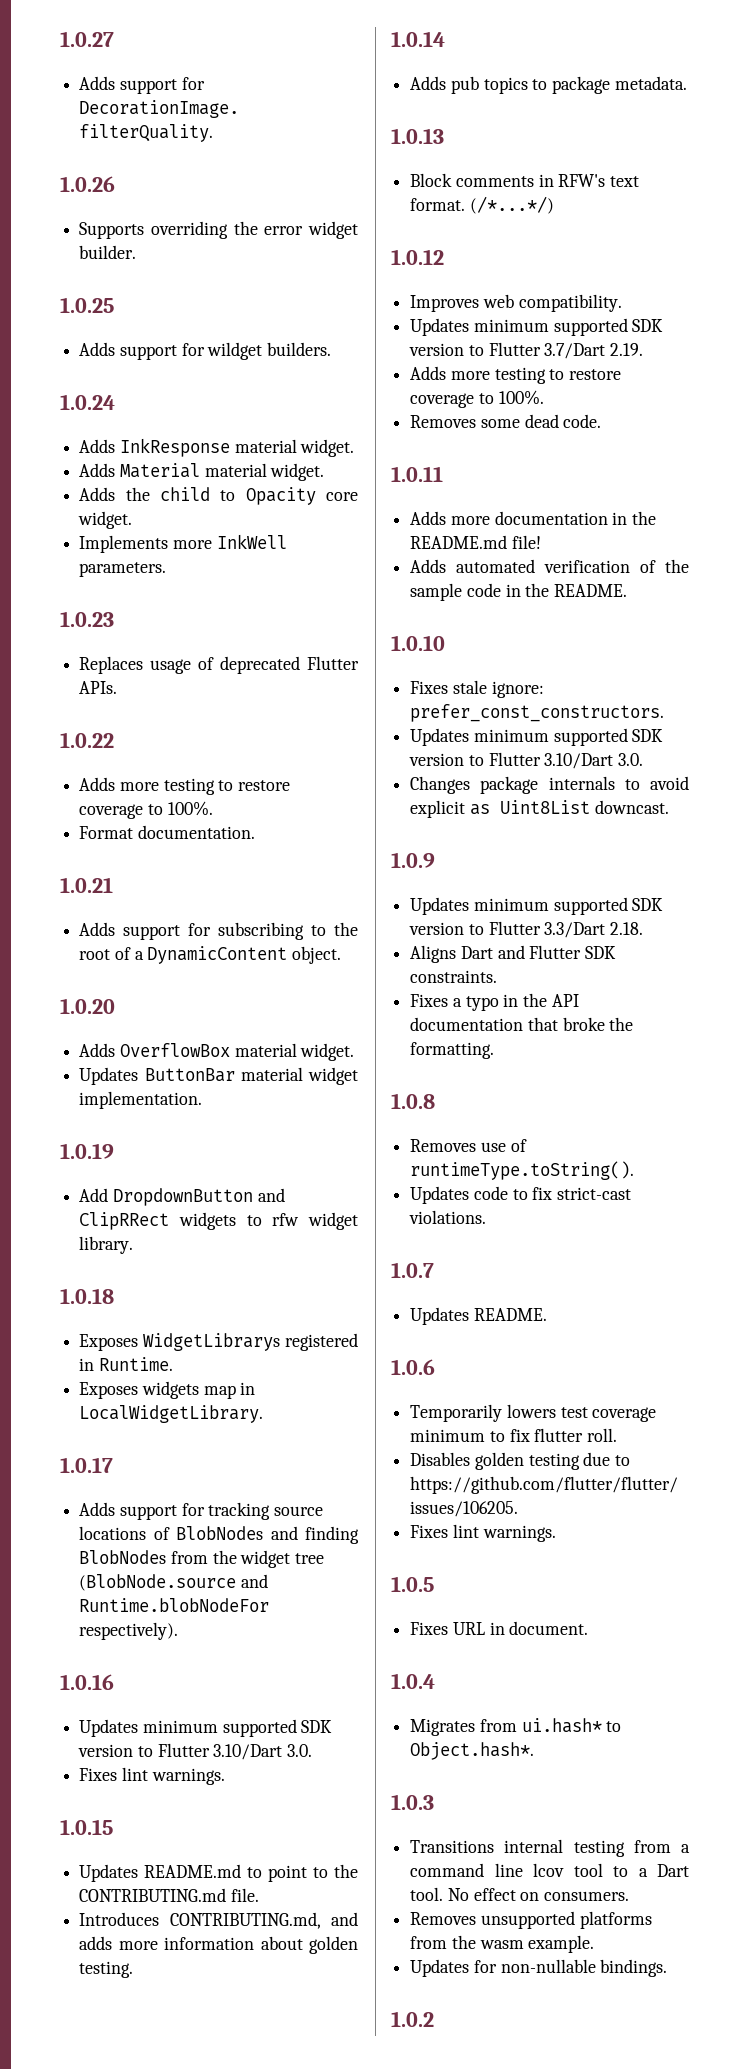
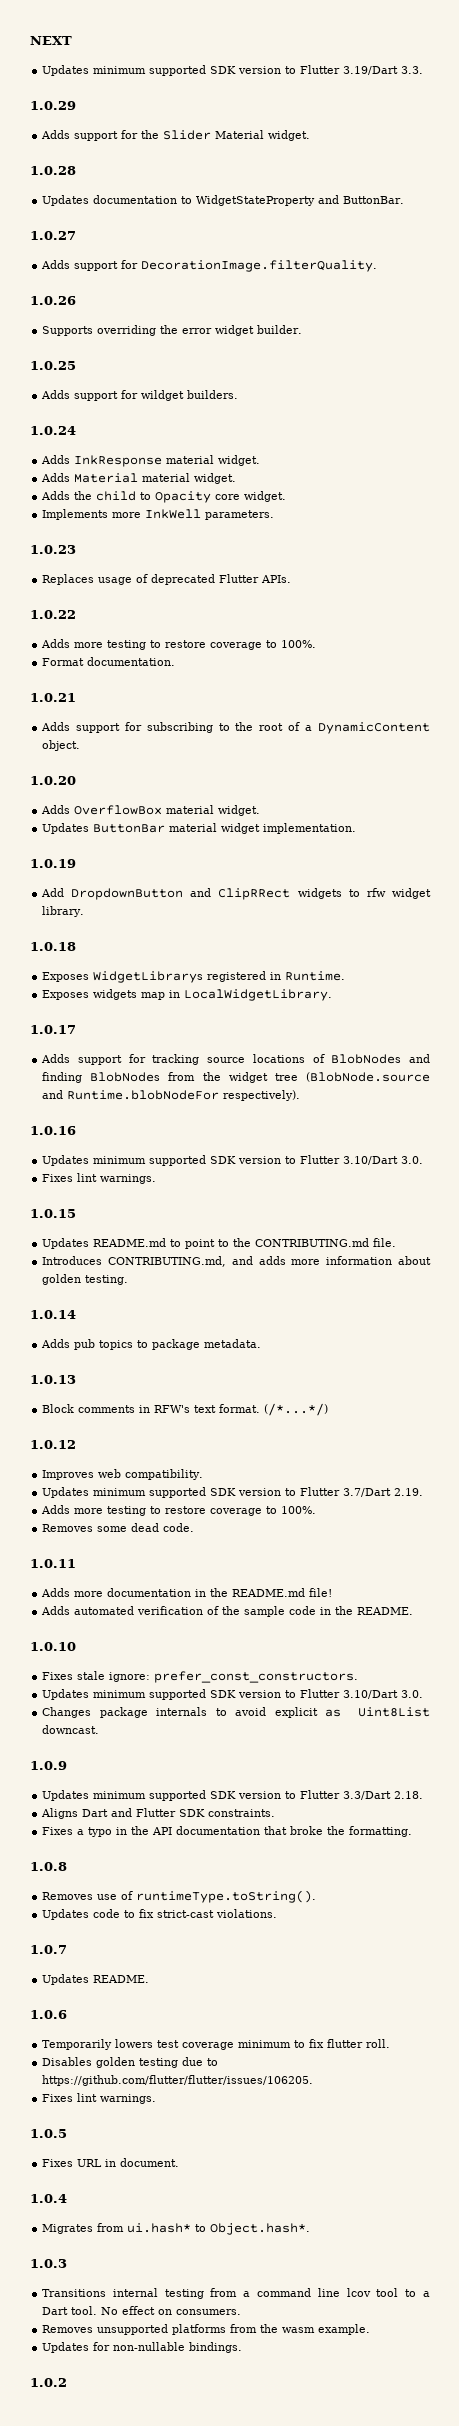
(60, 39) none -> [30,36,72,45] [42,65,424,76] [30,101,76,110] [41,130,311,141] [30,166,76,175] [42,195,405,206] NEXT // Updates minimum supported SDK version to Flutter 3.19/Dart 3.3. // 1.0.29 // Adds support for the Slider Material widget. // 1.0.28 // Updates documentation to WidgetStateProperty and ButtonBar. //

